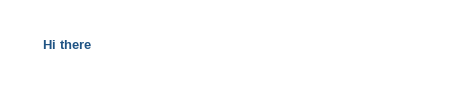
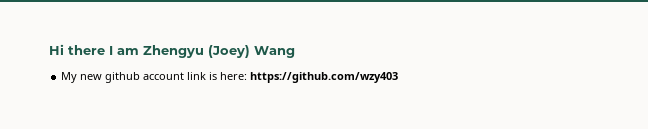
(91, 44) none -> [109,45,295,58] [61,72,399,83] I am Zhengyu (Joey) Wang // My new github account link is here: https://github.com/wzy403

